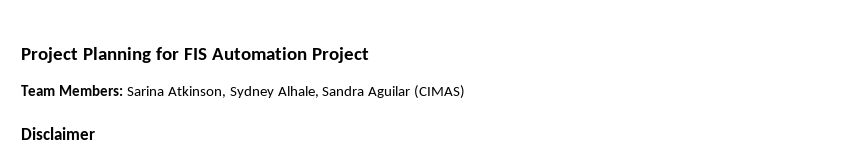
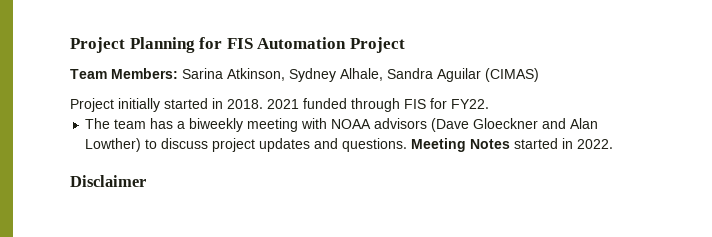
(466, 92) none -> [70,98,489,112] [85,118,599,132] [85,138,614,152] // Project initially started in 2018. 2021 funded through FIS for FY22. // The team has a biweekly meeting with NOAA advisors (Dave Gloeckner and Alan Lowther) to discuss project updates and questions. Meeting Notes started in 2022.

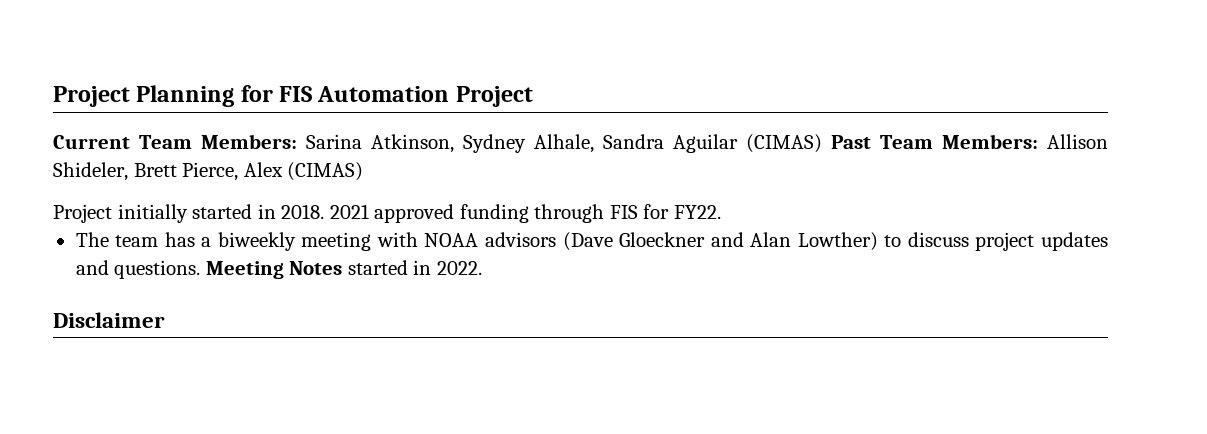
(405, 45) none -> [53,135,130,149] Current
(539, 75) none -> [831,134,1108,149] [53,162,364,181] Past Team Members: Allison Shideler, Brett Pierce, Alex (CIMAS)
[303,98,347,109] funded -> [374,204,529,223] approved funding

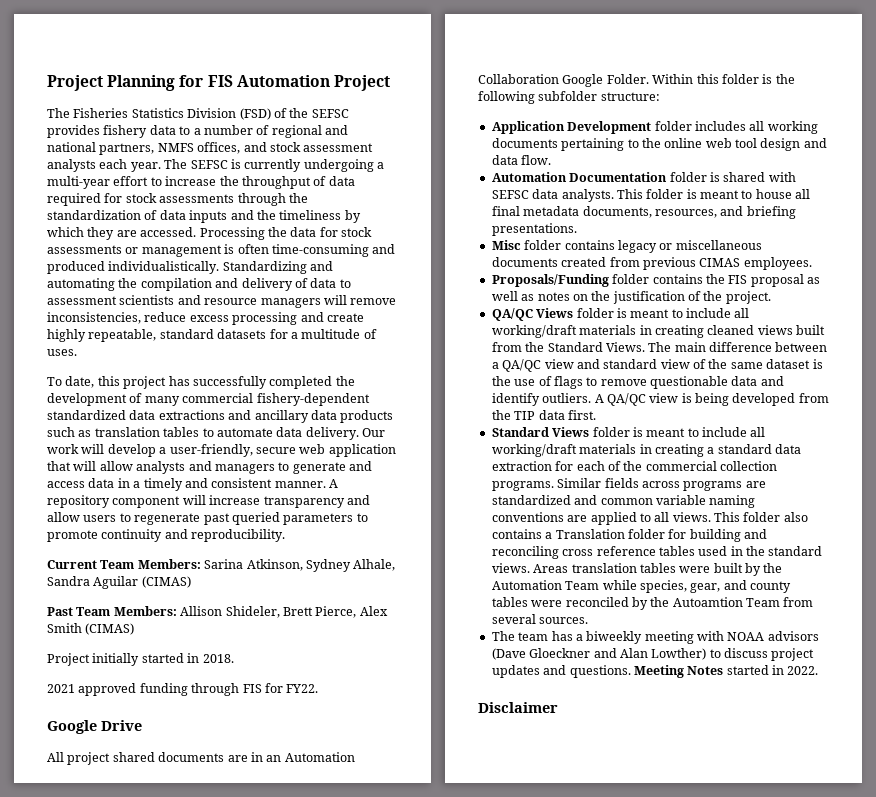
(533, 96) none -> [47,108,349,120] [47,125,348,138] [47,142,374,155] [47,159,384,172] [47,176,355,189] [47,193,308,206] [47,210,361,223] [47,227,372,240] [47,244,396,257] [47,261,334,274] [47,278,351,291] [47,295,397,308] [47,312,364,325] [47,329,377,342] [47,349,77,356] [47,376,355,389] [47,393,370,406] [47,410,394,423] [47,427,385,440] [47,444,396,457] [47,461,372,474] [47,478,338,491] [47,495,370,508] [47,512,368,525] [47,529,286,542] // The Fisheries Statistics Division (FSD) of the SEFSC provides fishery data to a number of regional and national partners, NMFS offices, and stock assessment analysts each year. The SEFSC is currently undergoing a multi-year effort to increase the throughput of data required for stock assessments through the standardization of data inputs and the timeliness by which they are accessed. Processing the data for stock assessments or management is often time-consuming and produced individualistically. Standardizing and automating the compilation and delivery of data to assessment scientists and resource managers will remove inconsistencies, reduce excess processing and create highly repeatable, standard datasets for a multitude of uses. // To date, this project has successfully completed the development of many commercial fishery-dependent standardized data extractions and ancillary data products such as translation tables to automate data delivery. Our work will develop a user-friendly, secure web application that will allow analysts and managers to generate and access data in a timely and consistent manner. A repository component will increase transparency and allow users to regenerate past queried parameters to promote continuity and reproducibility.
(822, 143) none -> (191, 582) //
(283, 169) none -> [47,623,82,633] Smith
(325, 211) none -> (234, 658) //
(721, 212) none -> [47,720,142,734] [47,752,355,765] [478,74,795,87] [478,91,660,104] [491,121,818,134] [491,138,827,151] [491,155,552,165] [491,172,796,182] [491,189,811,202] [491,206,796,219] [491,223,577,236] [491,240,762,253] [491,257,812,270] [491,274,820,287] [491,291,771,304] [491,308,750,321] [491,325,825,338] [491,342,828,352] [491,359,823,372] [491,376,784,389] [491,393,829,406] [491,410,596,420] [491,427,766,437] [491,444,801,457] [491,461,777,471] [491,478,766,491] [491,495,756,508] [491,512,808,525] [491,529,767,542] [491,546,823,559] [491,563,783,576] [491,580,791,593] [491,597,814,610] [491,614,589,624] // Google Drive // All project shared documents are in an Automation Collaboration Google Folder. Within this folder is the following subfolder structure: // Application Development folder includes all working documents pertaining to the online web tool design and data flow. // Automation Documentation folder is shared with SEFSC data analysts. This folder is meant to house all final metadata documents, resources, and briefing presentations. // Misc folder contains legacy or miscellaneous documents created from previous CIMAS employees. // Proposals/Funding folder contains the FIS proposal as well as notes on the justification of the project. // QA/QC Views folder is meant to include all working/draft materials in creating cleaned views built from the Standard Views. The main difference between a QA/QC view and standard view of the same dataset is the use of flags to remove questionable data and identify outliers. A QA/QC view is being developed from the TIP data first. // Standard Views folder is meant to include all working/draft materials in creating a standard data extraction for each of the commercial collection programs. Similar fields across programs are standardized and common variable naming conventions are applied to all views. This folder also contains a Translation folder for building and reconciling cross reference tables used in the standard views. Areas translation tables were built by the Automation Team while species, gear, and county tables were reconciled by the Autoamtion Team from several sources.

